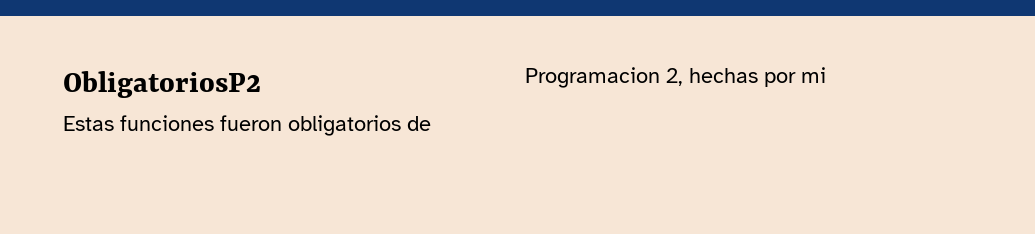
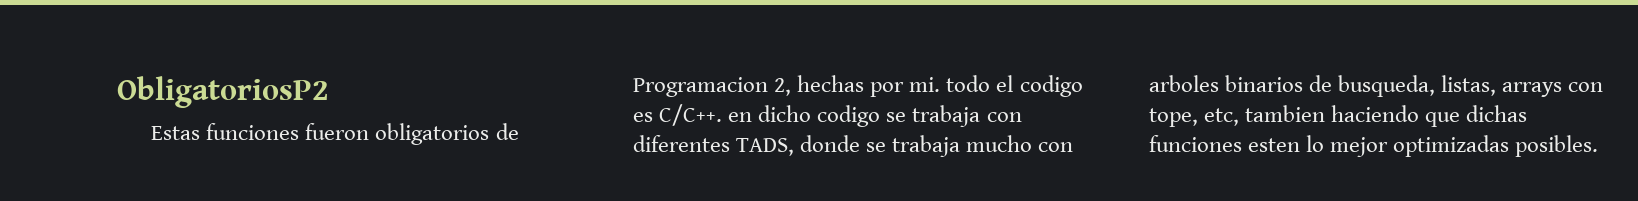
[801,67,826,83] mi -> [909,75,1083,97] [633,104,1022,127] [633,135,1074,157] [1149,75,1604,97] [1149,105,1528,127] [1149,135,1599,157] mi. todo el codigo es C/C++. en dicho codigo se trabaja con diferentes TADS, donde se trabaja mucho con arboles binarios de busqueda, listas, arrays con tope, etc, tambien haciendo que dichas funciones esten lo mejor optimizadas posibles.

